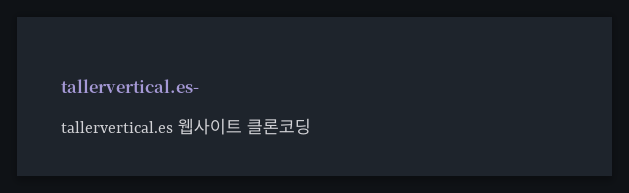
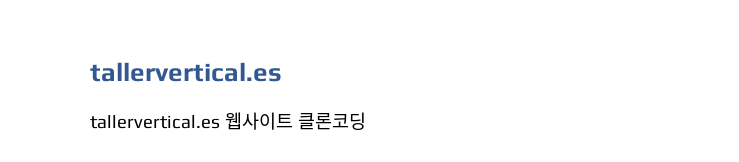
[61,79,199,93] tallervertical.es- -> [90,62,282,82] tallervertical.es

